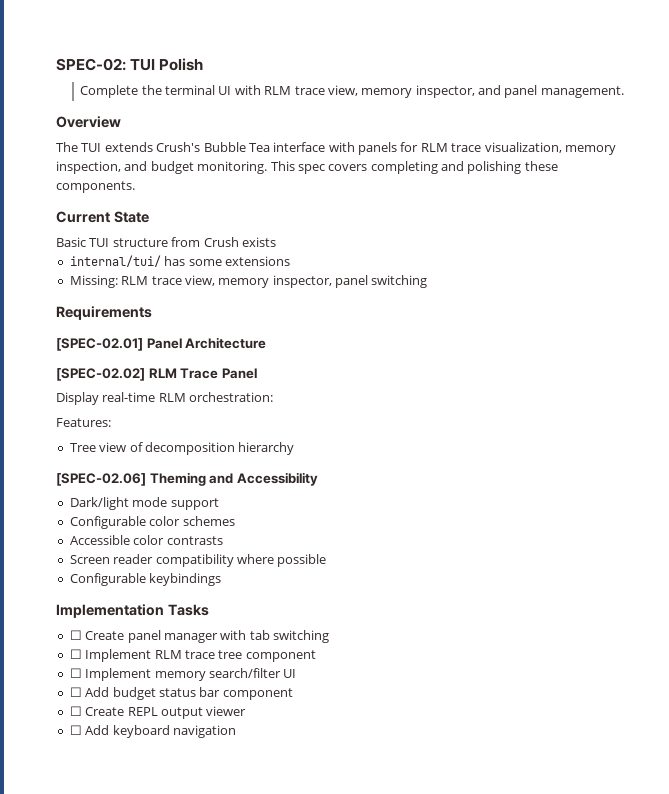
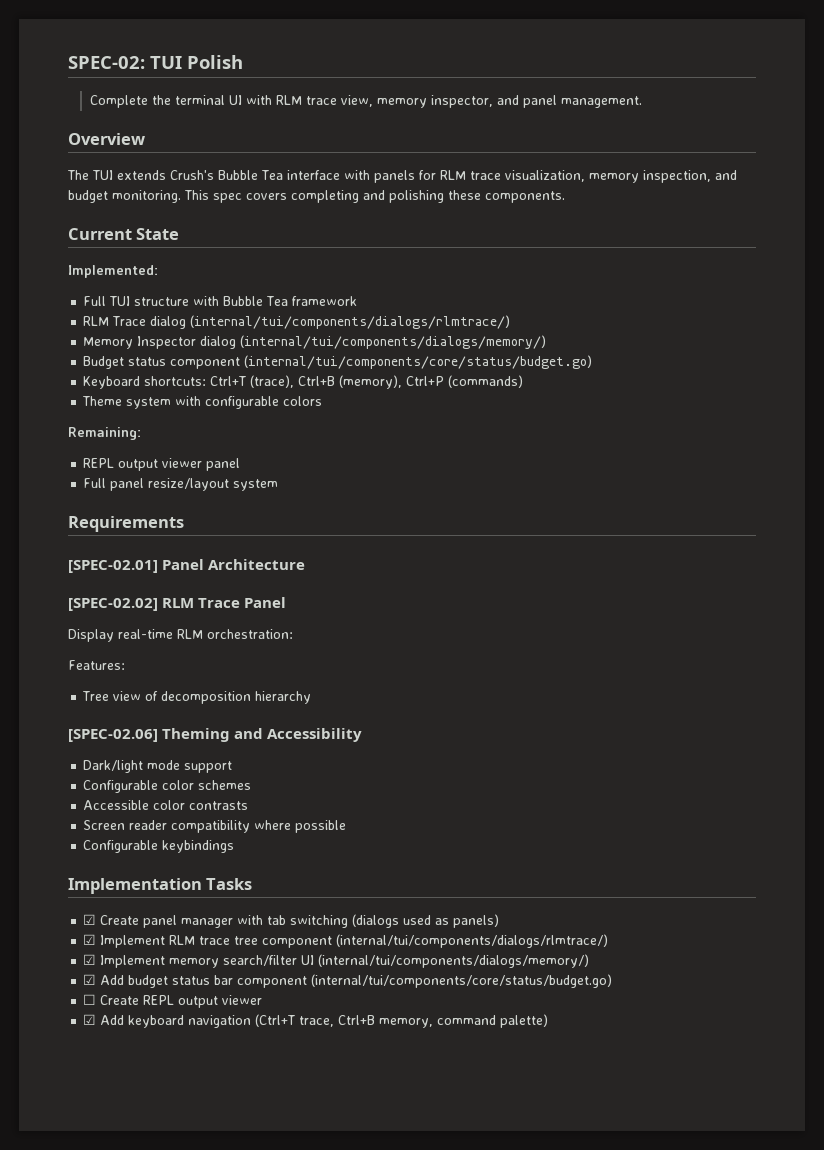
[56,237,276,247] [69,255,290,267] [69,275,428,288] Basic TUI structure from Crush exists // internal/tui/ has some extensions // Missing: RLM trace view, memory inspector, panel switching -> [68,265,158,278] [83,296,358,306] [83,315,511,329] [83,335,547,349] [83,355,593,369] [83,375,524,389] [82,396,323,409] [68,427,141,440] [83,458,241,471] [83,478,279,491] Implemented: // Full TUI structure with Bubble Tea framework // RLM Trace dialog (internal/tui/components/dialogs/rlmtrace/) // Memory Inspector dialog (internal/tui/components/dialogs/memory/) // Budget status component (internal/tui/components/core/status/budget.go) // Keyboard shortcuts: Ctrl+T (trace), Ctrl+B (memory), Ctrl+P (commands) // Theme system with configurable colors // Remaining: // REPL output viewer panel // Full panel resize/layout system
[69,630,82,640] ☐ -> [83,914,97,925] ☑
[69,649,82,659] // ☐ -> [352,914,500,928] [83,934,97,945] (dialogs used as panels) // ☑
[69,668,82,678] // ☐ -> [336,934,609,948] [83,954,97,965] (internal/tui/components/dialogs/rlmtrace/) // ☑
[69,687,82,697] // ☐ -> [318,954,590,968] [83,974,97,985] (internal/tui/components/dialogs/memory/) // ☑
(293, 694) none -> [311,974,613,988] (internal/tui/components/core/status/budget.go)
[69,725,82,735] ☐ -> [83,1014,97,1025] ☑
(236, 731) none -> [255,1014,549,1028] (Ctrl+T trace, Ctrl+B memory, command palette)

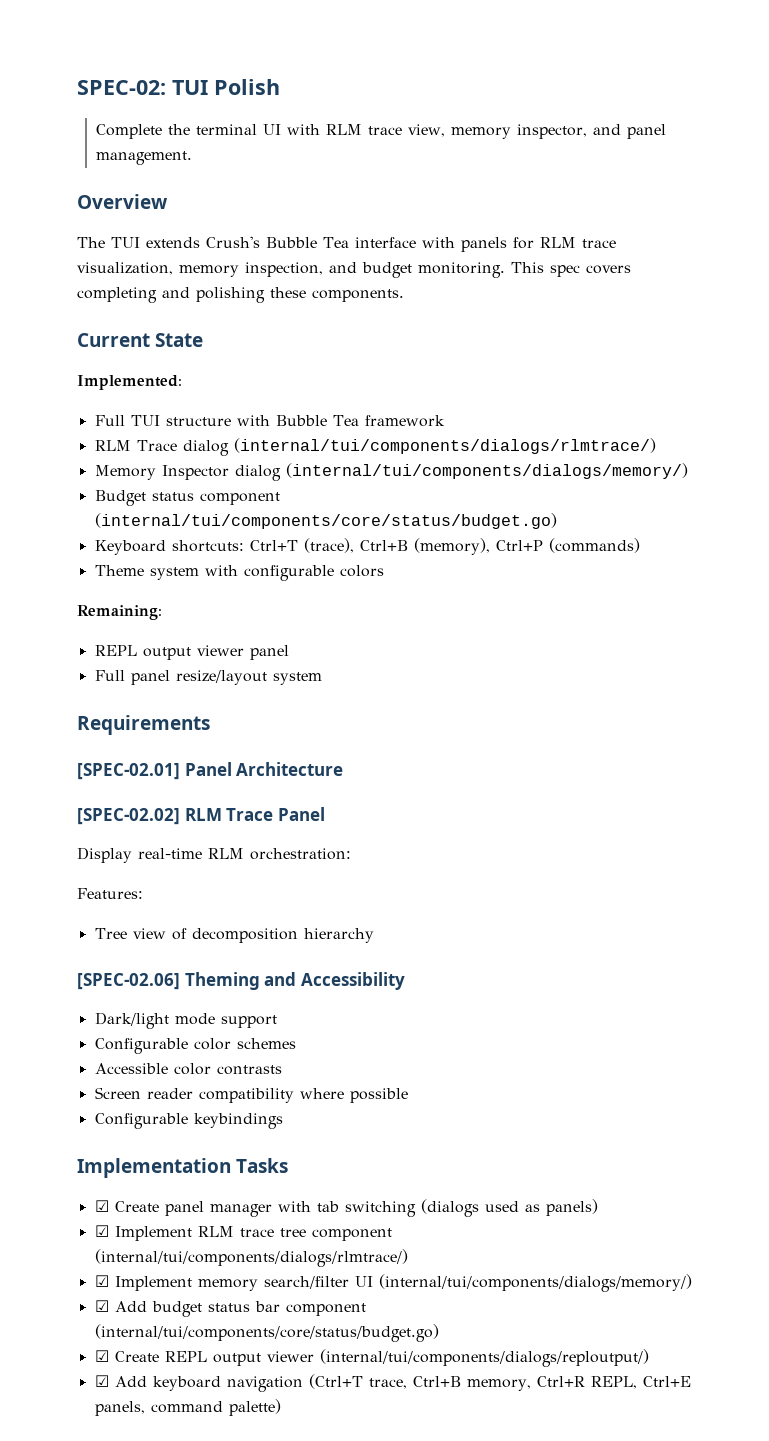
[83,994,97,1005] ☐ -> [94,1350,109,1362] ☑
(263, 1000) none -> [319,1349,649,1367] (internal/tui/components/dialogs/reploutput/)
(434, 1023) none -> [536,1376,691,1389] [94,1401,145,1416] Ctrl+R REPL, Ctrl+E panels,

